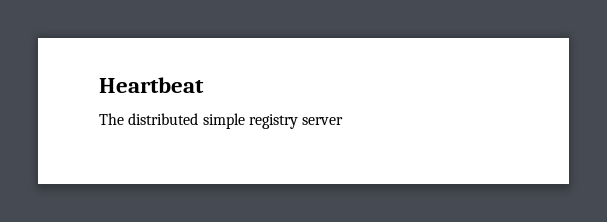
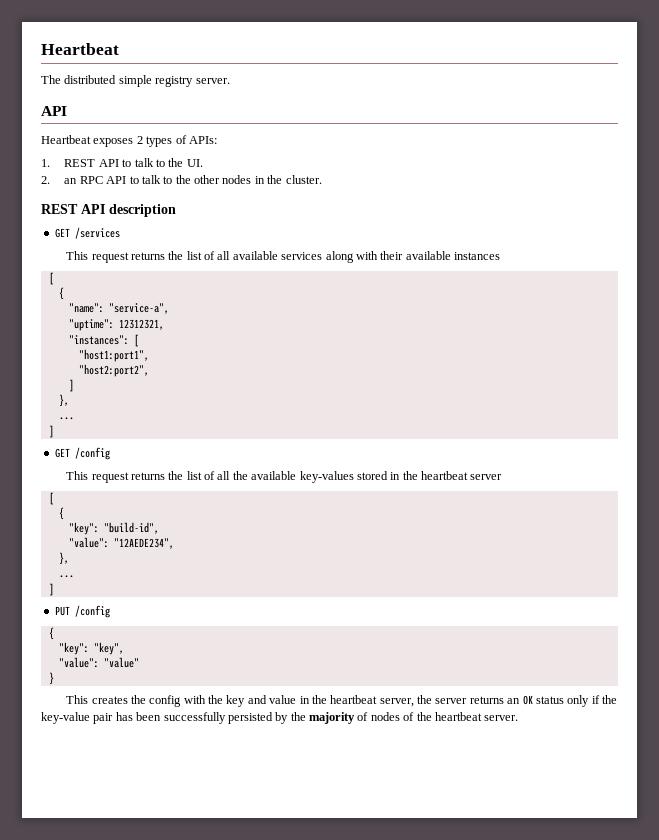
[302,117,344,125] server -> [195,78,230,84] [41,106,67,116] [41,135,217,147] [41,158,203,167] [41,175,322,184] [41,204,176,217] [54,227,120,239] [66,251,501,263] [48,272,54,285] [58,287,64,300] [68,303,169,314] [68,319,164,331] [68,334,139,347] [78,349,149,362] [78,364,149,377] [68,379,74,392] [58,394,69,407] [58,417,74,420] [48,425,54,438] [54,447,110,460] [66,471,503,483] [48,492,54,505] [58,507,64,520] [68,522,159,535] [68,537,174,549] [58,552,69,565] [58,575,74,578] [48,583,54,596] [54,605,110,618] [48,627,54,640] [58,642,124,655] [58,657,139,668] [48,672,54,685] [66,695,618,707] [41,712,519,724] server. // API // Heartbeat exposes 2 types of APIs: // 1. REST API to talk to the UI. // 2. an RPC API to talk to the other nodes in the cluster. // REST API description // GET /services // This request returns the list of all available services along with their available instances // [ // { // "name": "service-a", // "uptime": 12312321, // "instances": [ // "host1:port1", // "host2:port2", // ] // }, // ... // ] // GET /config // This request returns the list of all the available key-values stored in the heartbeat server // [ // { // "key": "build-id", // "value": "12AEDE234", // }, // ... // ] // PUT /config // { // "key": "key", // "value": "value" // } // This creates the config with the key and value in the heartbeat server, the server returns an OK status only if the key-value pair has been successfully persisted by the majority of nodes of the heartbeat server.

